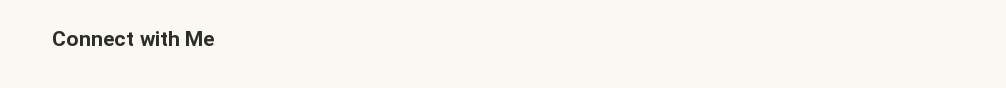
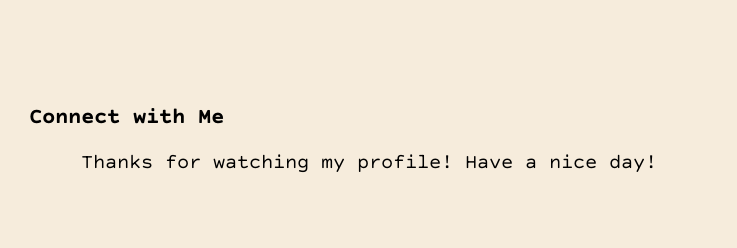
(215, 38) none -> [80,154,657,173] // Thanks for watching my profile! Have a nice day!

